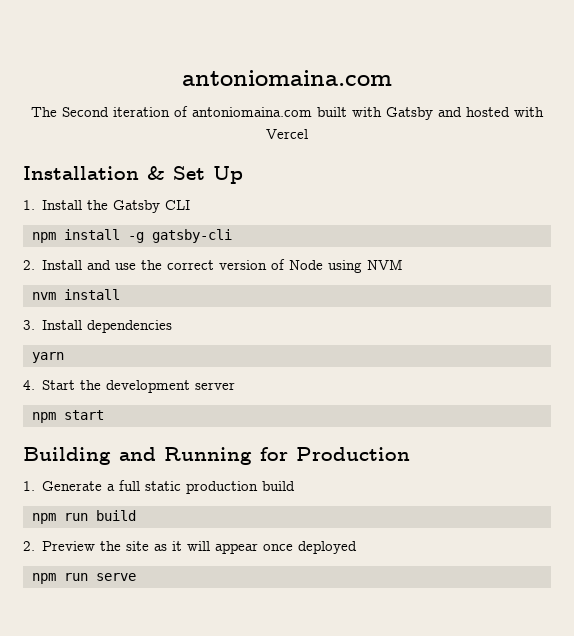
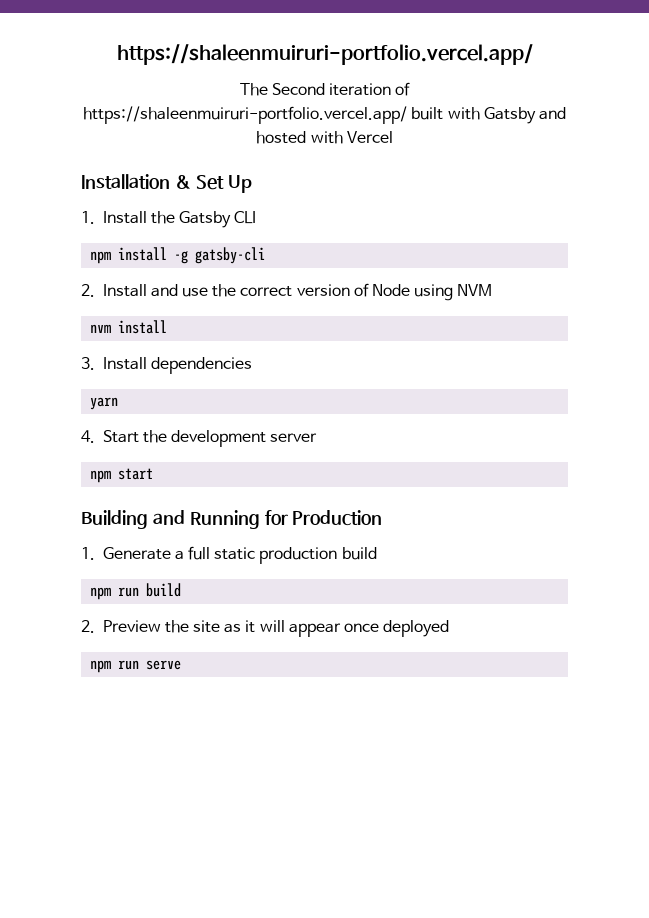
[182,70,392,86] antoniomaina.com -> [116,44,533,65] https://shaleenmuiruri-portfolio.vercel.app/
[192,107,312,117] antoniomaina.com -> [83,106,408,124] https://shaleenmuiruri-portfolio.vercel.app/

